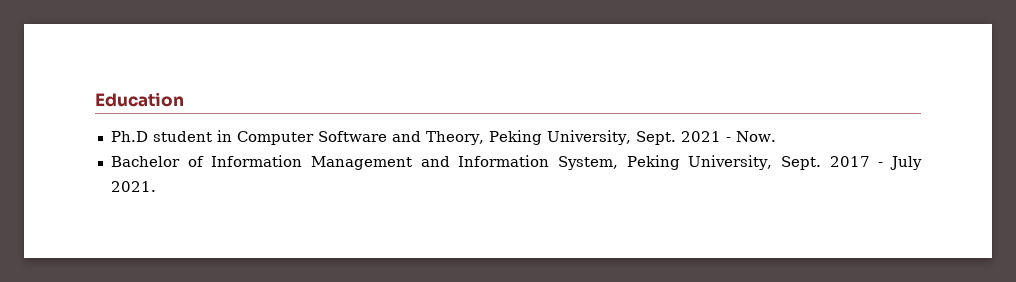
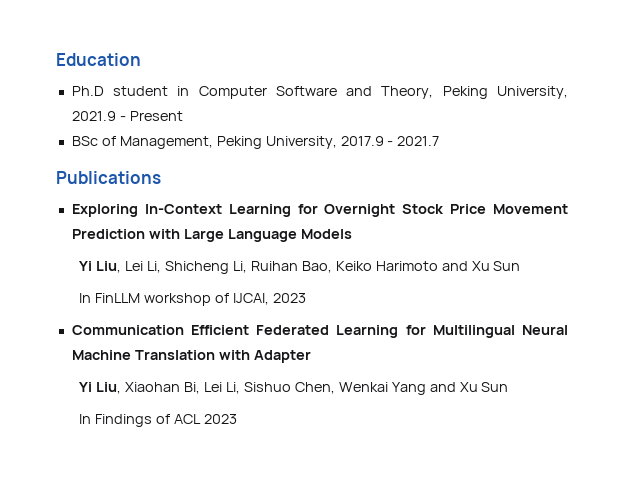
[635,131,776,145] [110,155,922,170] [110,181,156,192] Sept. 2021 - Now. // Bachelor of Information Management and Information System, Peking University, Sept. 2017 - July 2021. -> [71,111,183,121] [71,136,440,149] [56,171,161,184] [71,204,568,217] [71,229,352,242] [79,261,521,274] [79,293,307,306] [71,325,568,338] [71,350,311,363] [79,382,509,395] [79,414,238,427] 2021.9 - Present // BSc of Management, Peking University, 2017.9 - 2021.7 // Publications // Exploring In-Context Learning for Overnight Stock Price Movement Prediction with Large Language Models // Yi Liu, Lei Li, Shicheng Li, Ruihan Bao, Keiko Harimoto and Xu Sun // In FinLLM workshop of IJCAI, 2023 // Communication Efficient Federated Learning for Multilingual Neural Machine Translation with Adapter // Yi Liu, Xiaohan Bi, Lei Li, Sishuo Chen, Wenkai Yang and Xu Sun // In Findings of ACL 2023

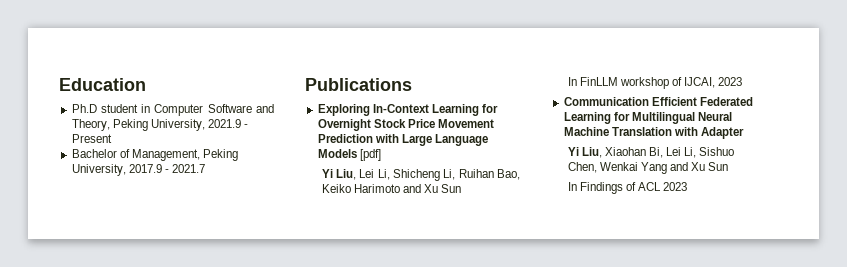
[71,136,98,146] BSc -> [71,149,117,158] Bachelor
(352, 234) none -> [359,149,381,161] [pdf]

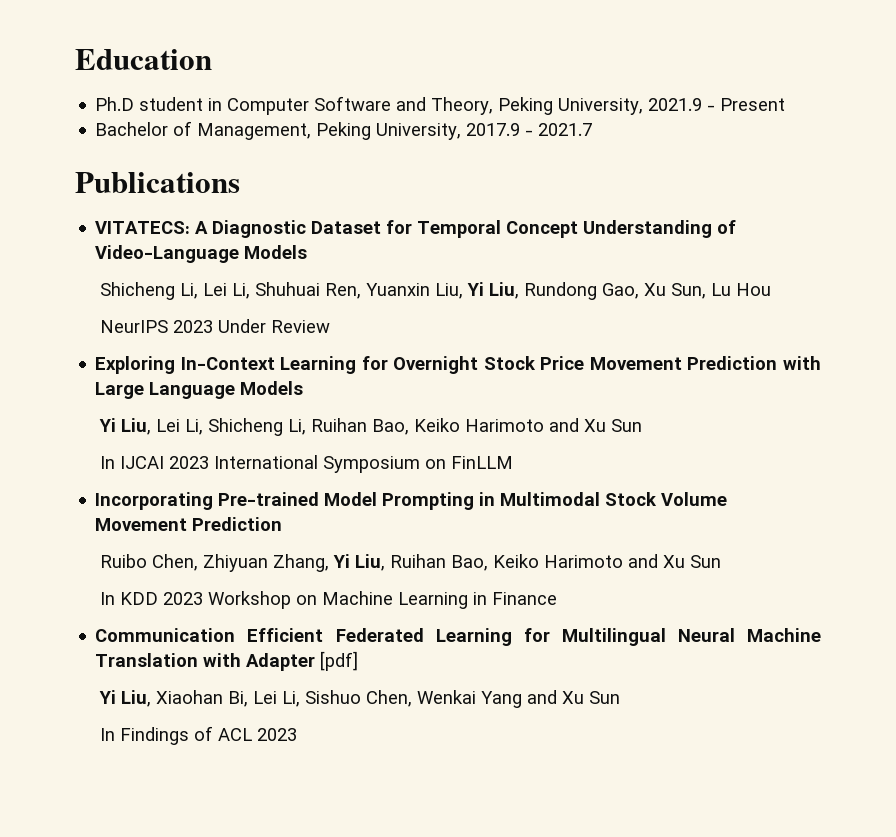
(412, 84) none -> [95,220,737,238] [95,245,308,263] [99,282,771,300] [99,319,330,333] // VITATECS: A Diagnostic Dataset for Temporal Concept Understanding of Video-Language Models // Shicheng Li, Lei Li, Shuhuai Ren, Yuanxin Liu, Yi Liu, Rundong Gao, Xu Sun, Lu Hou // NeurIPS 2023 Under Review
[359,149,381,161] [pdf] -> (304, 388) none
[579,77,743,89] FinLLM workshop of IJCAI, 2023 -> [119,455,513,473] [95,492,728,510] [95,517,283,531] [99,554,721,572] [99,591,557,609] IJCAI 2023 International Symposium on FinLLM // Incorporating Pre-trained Model Prompting in Multimodal Stock Volume Movement Prediction // Ruibo Chen, Zhiyuan Zhang, Yi Liu, Ruihan Bao, Keiko Harimoto and Xu Sun // In KDD 2023 Workshop on Machine Learning in Finance
(744, 133) none -> [320,651,359,671] [pdf]

